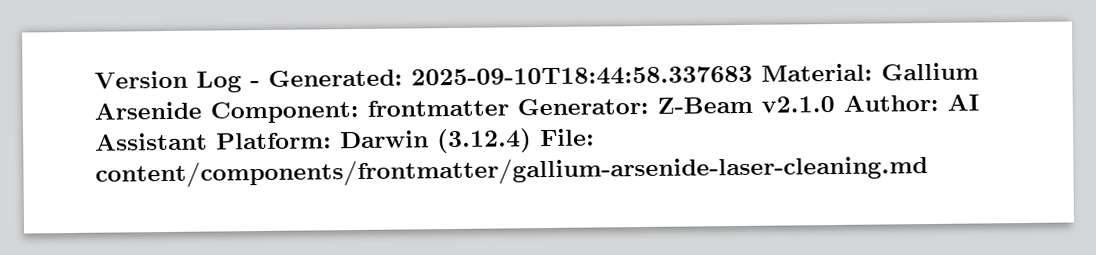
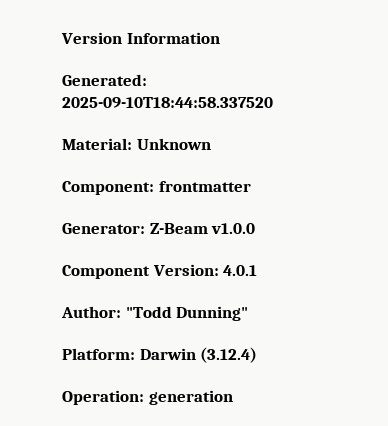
[196,62,979,93] [94,101,202,120] Log - Generated: 2025-09-10T18:44:58.337683 Material: Gallium Arsenide -> [126,32,220,44] [62,74,147,86] [62,97,273,108] [62,138,211,150] Information // Generated: 2025-09-10T18:44:58.337520 // Material: Unknown //
(509, 108) none -> (251, 186) //
[761,93,979,113] [95,132,208,151] v2.1.0 Author: AI Assistant -> [211,223,256,234] [62,264,258,279] [61,306,249,321] v1.0.0 // Component Version: 4.0.1 // Author: "Todd Dunning" //
[540,128,595,147] [95,155,928,189] File: content/components/frontmatter/gallium-arsenide-laser-cleaning.md -> [62,390,233,405] // Operation: generation

